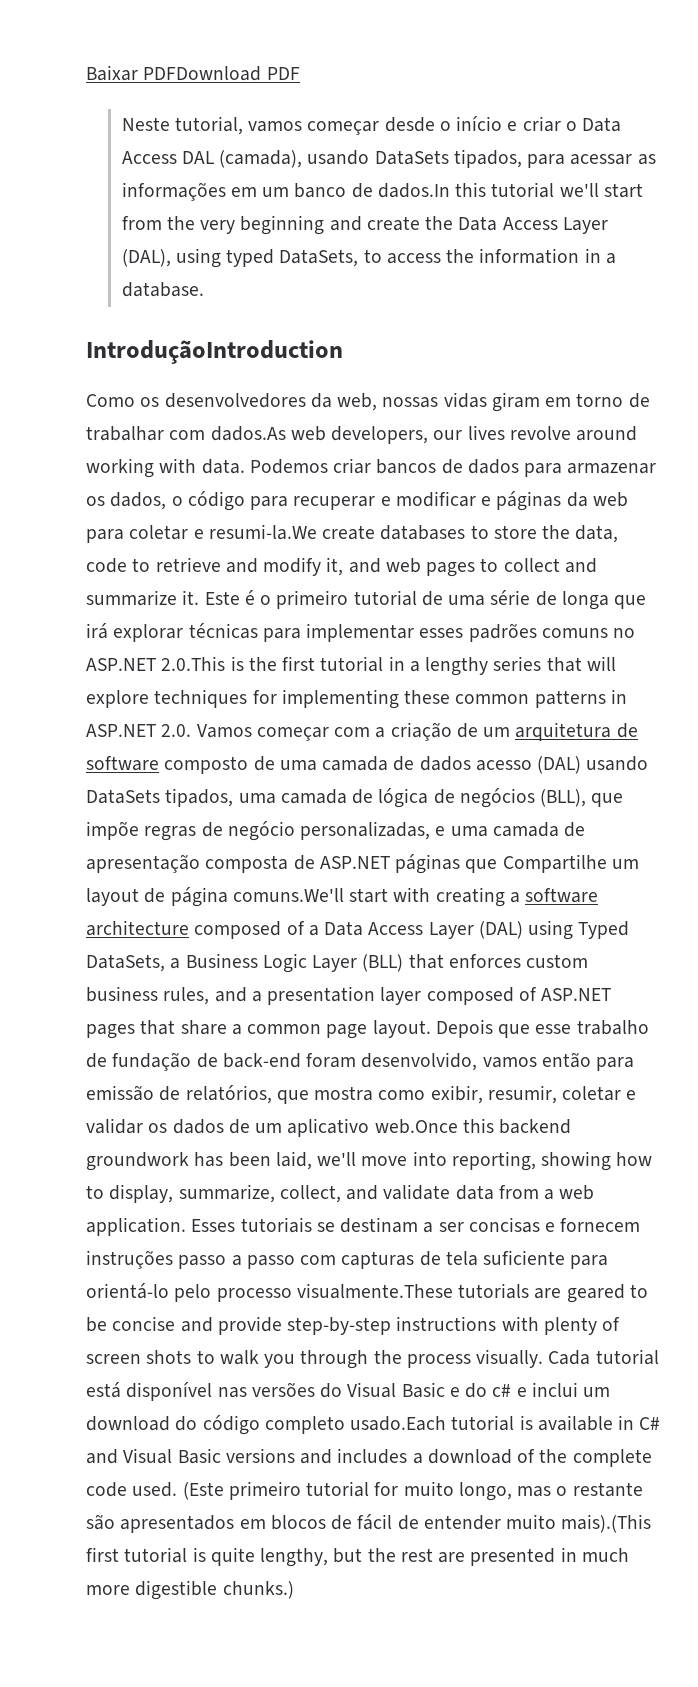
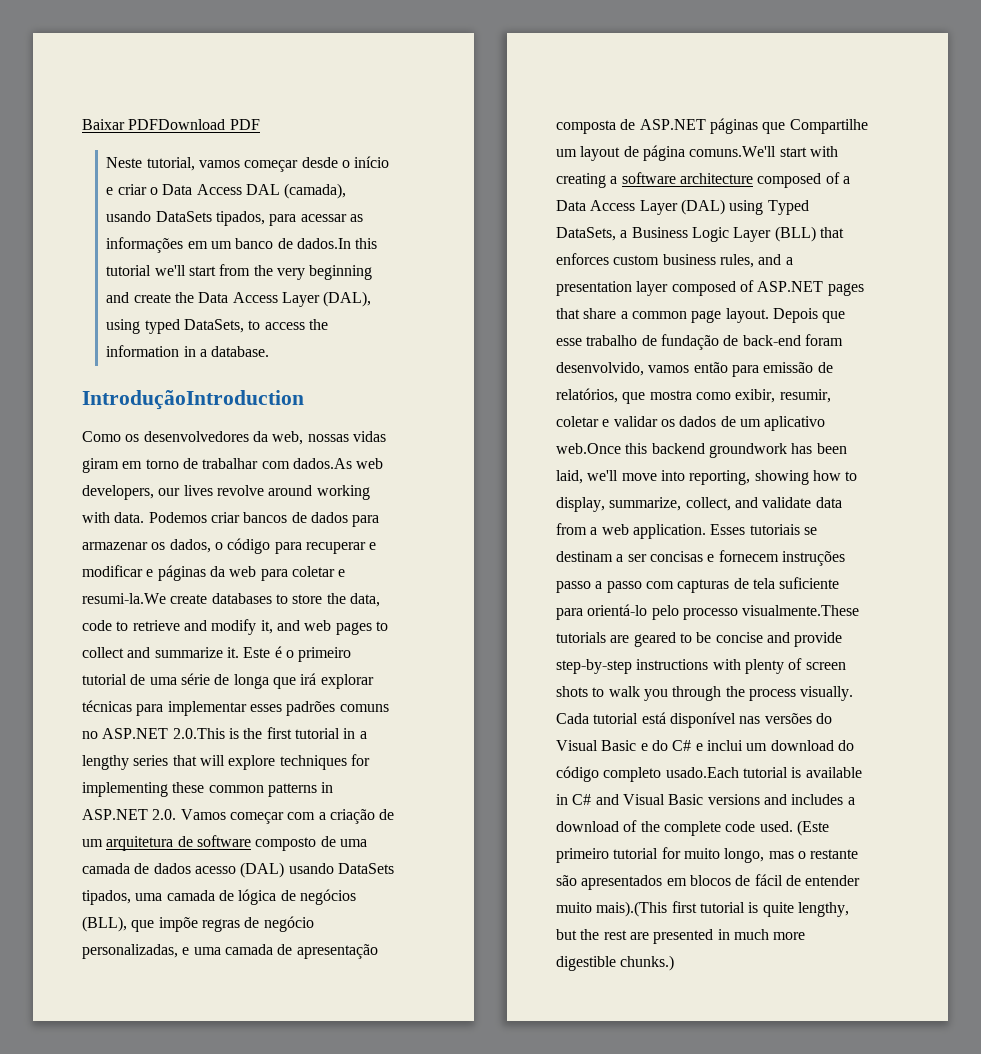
[492,1384,512,1397] c# -> [672,740,692,751] C#

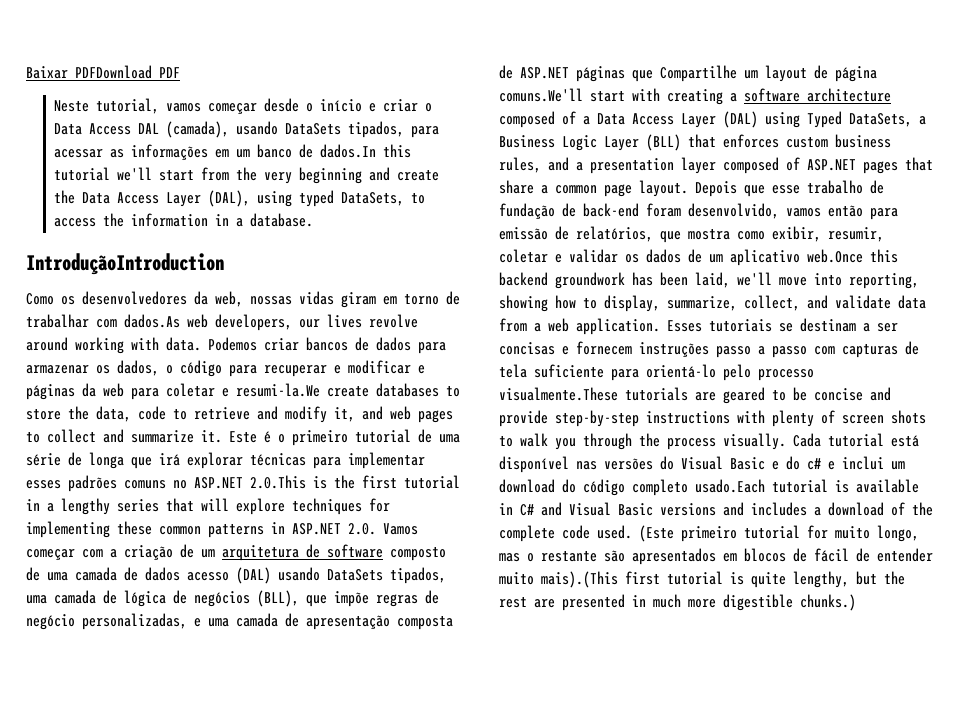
[672,740,692,751] C# -> [807,458,821,470] c#

